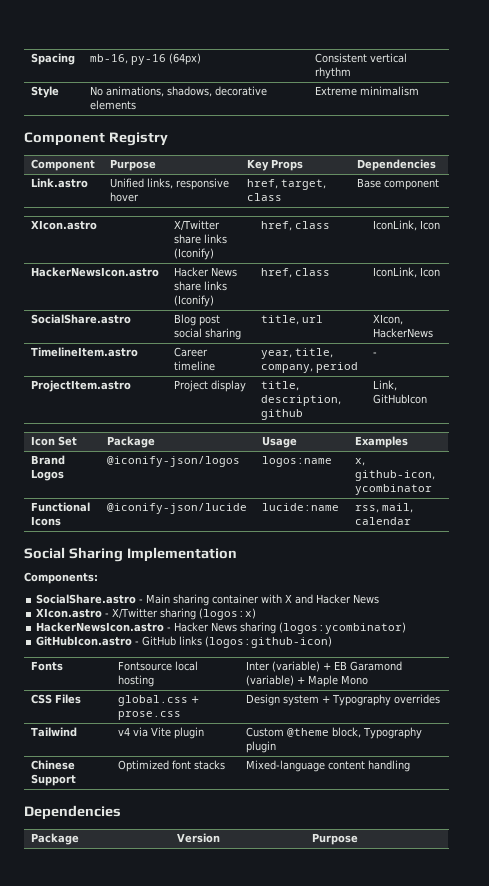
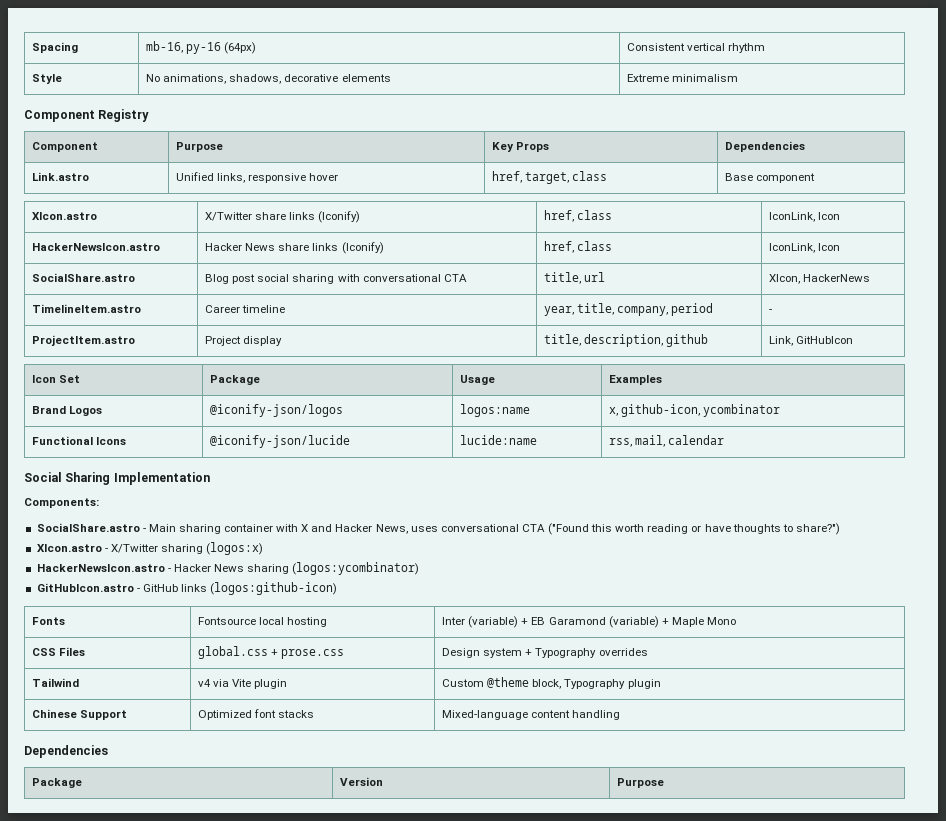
(242, 334) none -> [337,274,467,282] with conversational CTA
[353,594,380,604] News -> [375,523,840,535] News, uses conversational CTA ("Found this worth reading or have thoughts to share?")

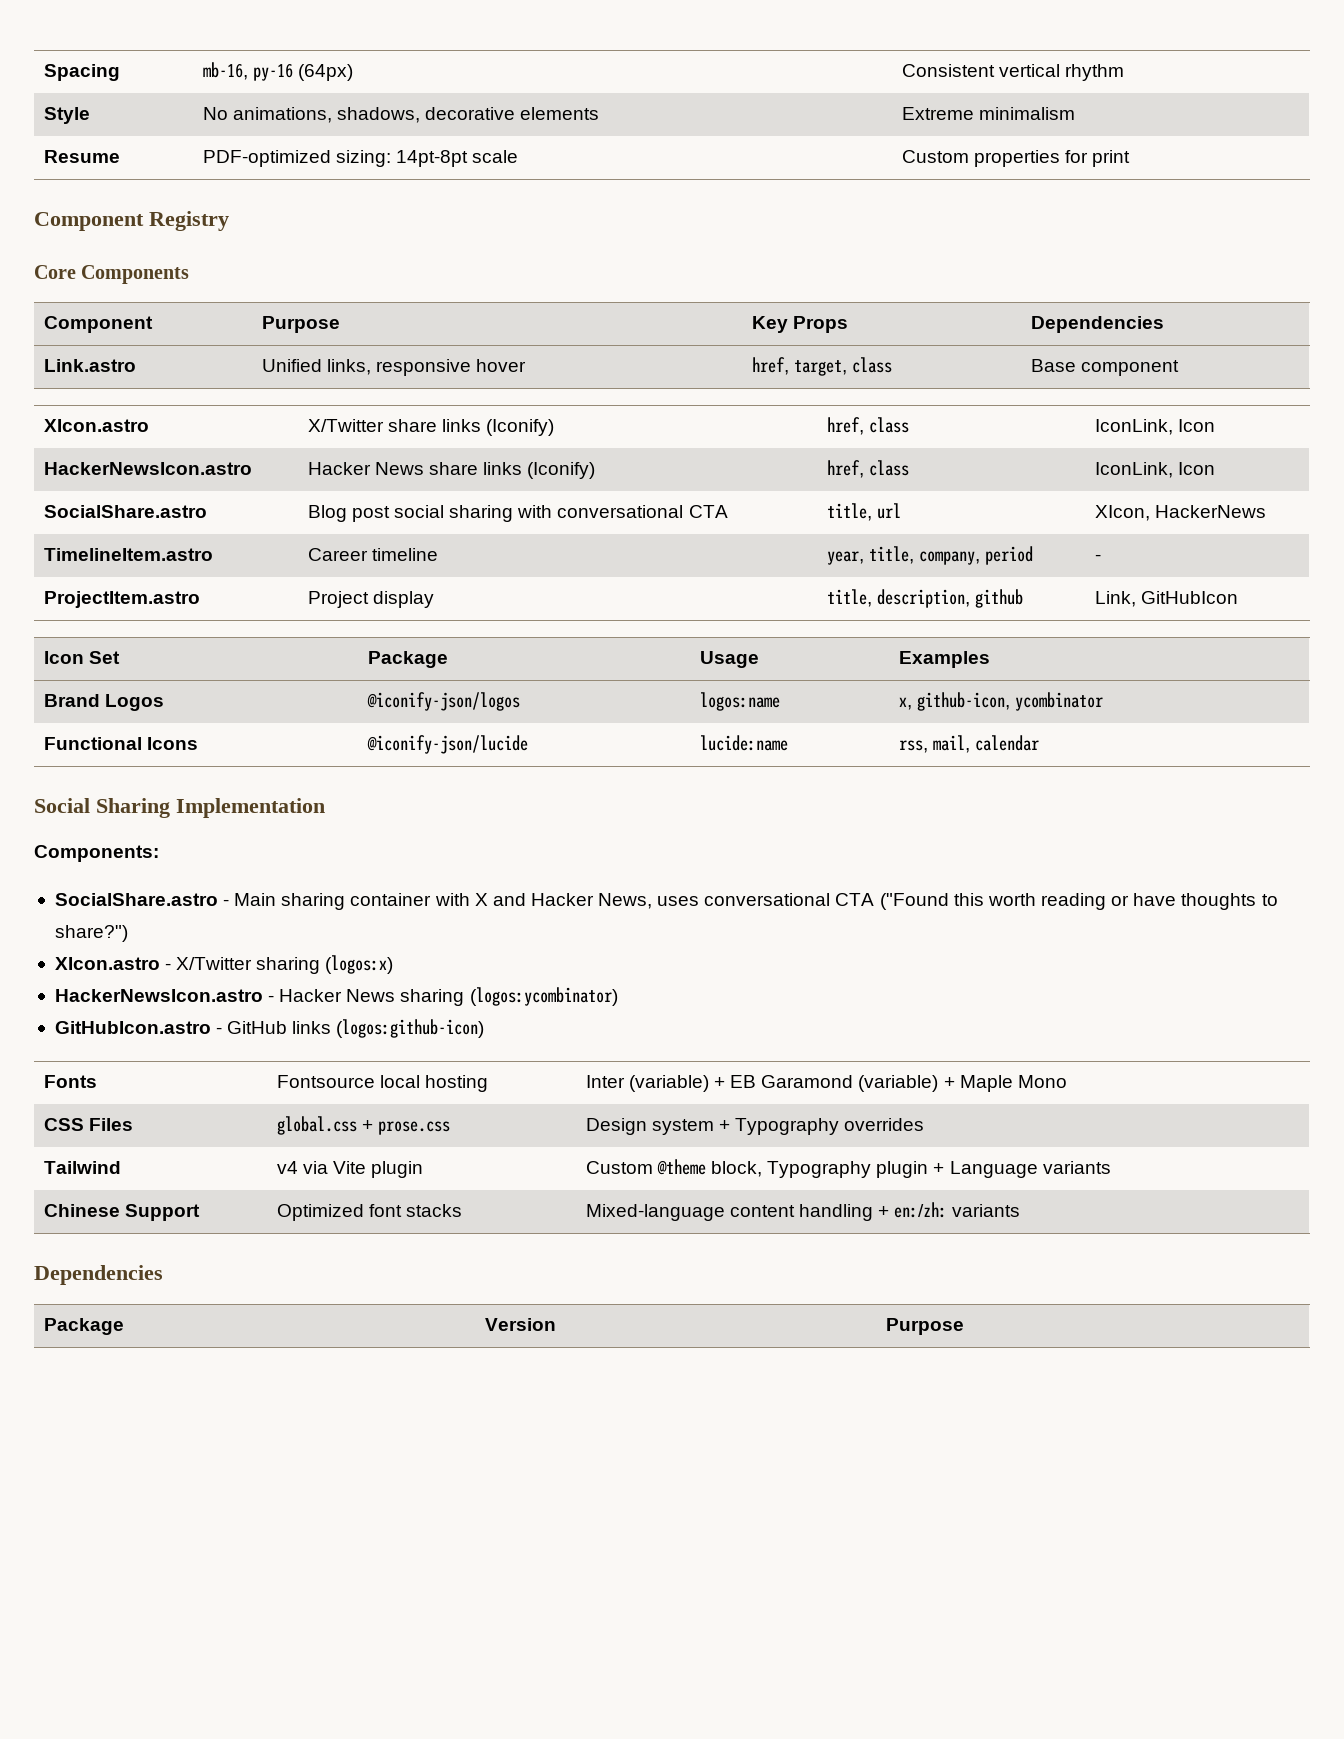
(739, 78) none -> [43,150,120,163] [202,150,519,167] [901,150,1131,167] // Resume | PDF-optimized sizing: 14pt-8pt scale | Custom properties for print
(150, 115) none -> [34,265,190,284] // Core Components
(661, 684) none -> [933,1161,1111,1178] + Language variants
(621, 715) none -> [878,1202,1021,1218] + en:/zh: variants

